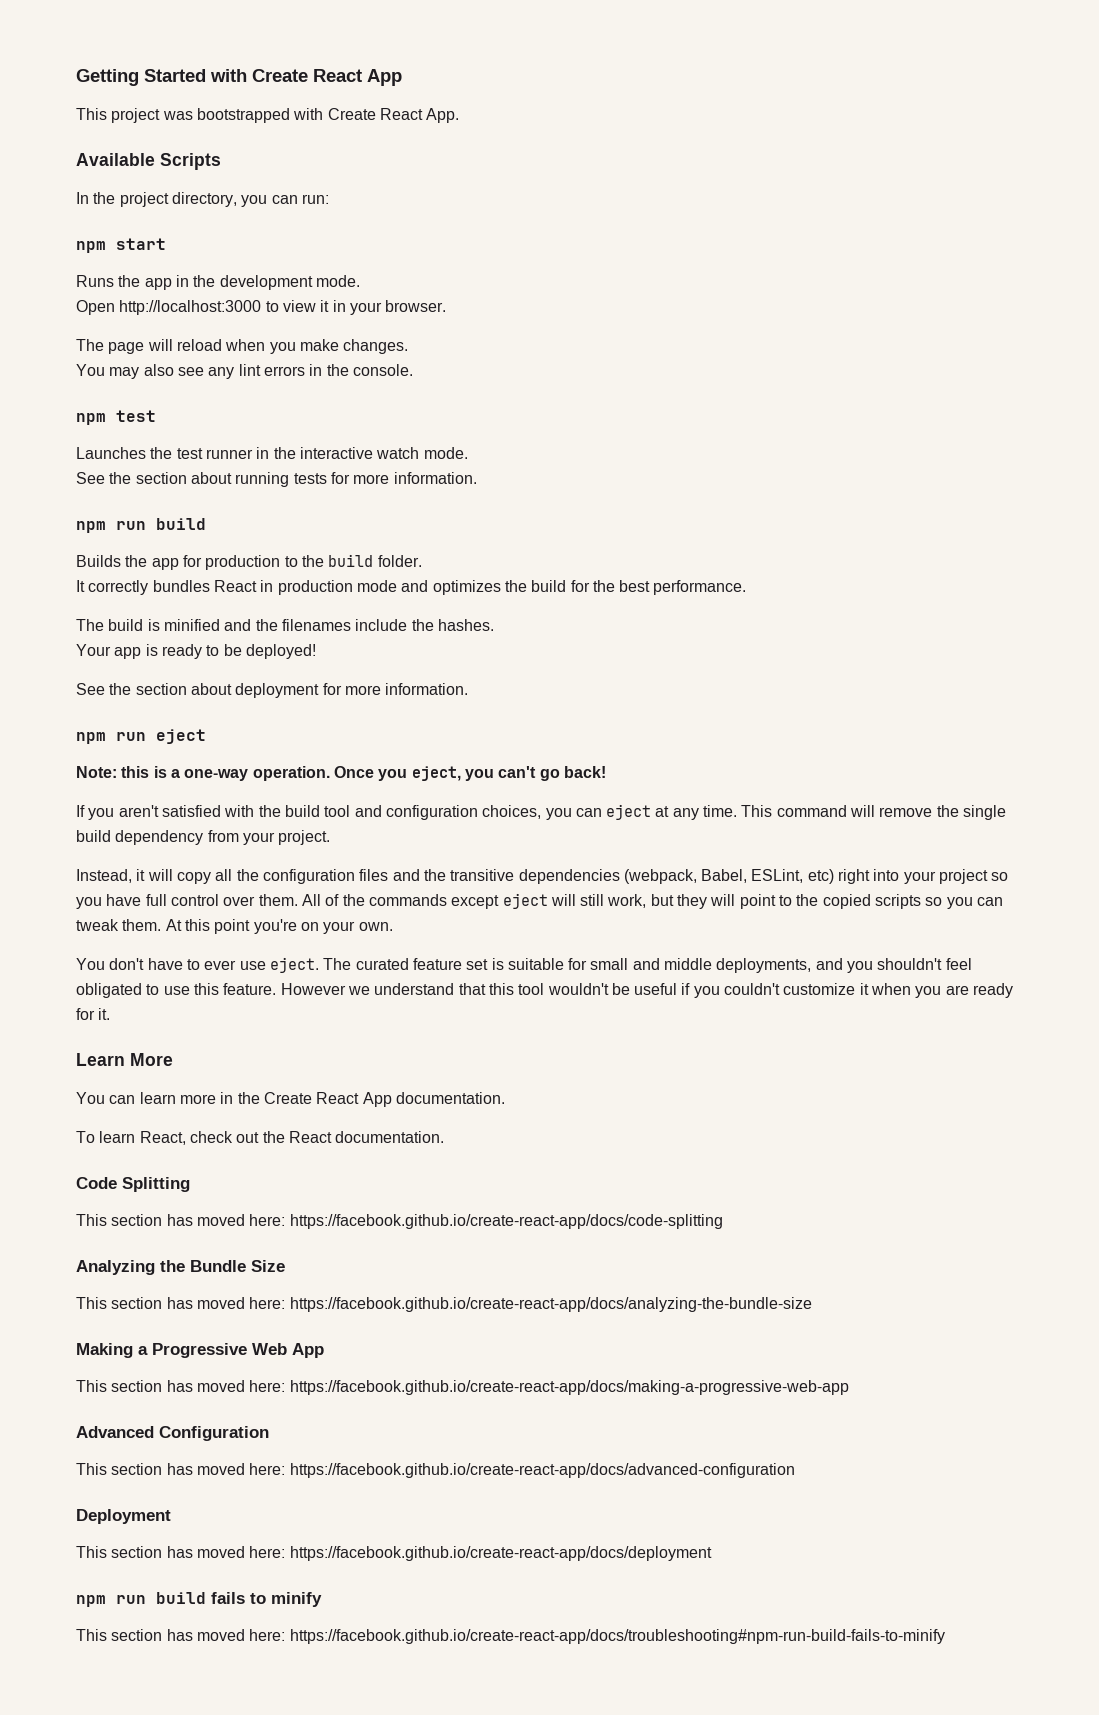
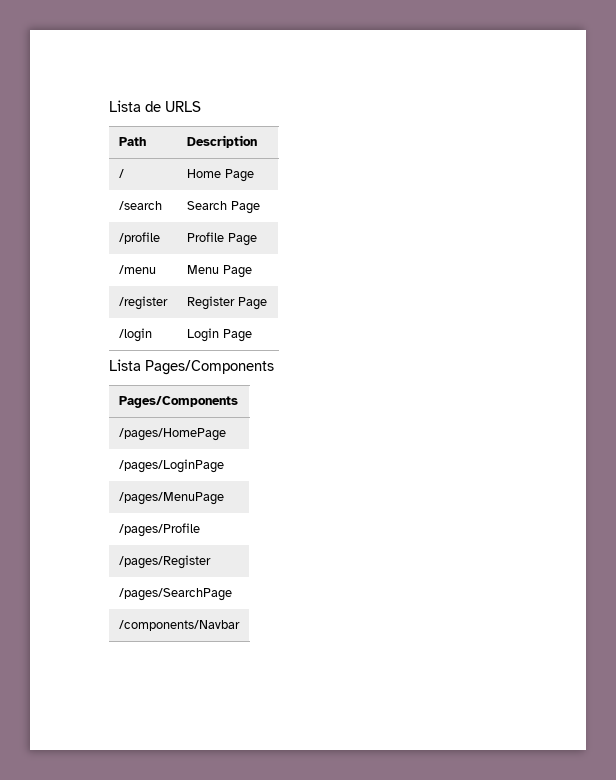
[76,69,402,86] [76,108,460,123] [76,153,221,170] [76,192,329,207] [76,238,166,253] [76,275,360,290] [76,300,447,315] [76,339,409,354] [76,364,413,379] [76,410,156,425] [76,447,468,459] [76,472,477,487] [76,518,206,533] [76,554,422,570] [76,580,747,595] [76,619,494,631] [76,644,316,659] [76,683,469,698] [76,729,206,744] [76,766,606,781] [76,804,1007,820] [76,830,331,845] [76,869,1009,884] [76,893,1004,909] [76,919,393,934] [76,957,972,973] [76,983,1014,998] [76,1008,111,1020] [76,1053,173,1066] [76,1092,505,1107] [76,1131,445,1145] [76,1177,190,1192] [76,1214,723,1229] [76,1260,285,1275] [76,1297,812,1312] [76,1343,324,1358] [76,1380,849,1395] [76,1426,269,1441] [76,1463,795,1478] [76,1509,171,1524] [76,1546,712,1561] [76,1592,322,1607] [76,1629,945,1644] Getting Started with Create React App // This project was bootstrapped with Create React App. // Available Scripts // In the project directory, you can run: // npm start // Runs the app in the development mode. // Open http://localhost:3000 to view it in your browser. // The page will reload when you make changes. // You may also see any lint errors in the console. // npm test // Launches the test runner in the interactive watch mode. // See the section about running tests for more information. // npm run build // Builds the app for production to the build folder. // It correctly bundles React in production mode and optimizes the build for the best performance. // The build is minified and the filenames include the hashes. // Your app is ready to be deployed! // See the section about deployment for more information. // npm run eject // Note: this is a one-way operation. Once you eject, you can't go back! // If you aren't satisfied with the build tool and configuration choices, you can eject at any time. This command will remove the single build dependency from your project. // Instead, it will copy all the configuration files and the transitive dependencies (webpack, Babel, ESLint, etc) right into your project so you have full control over them. All of the commands except eject will still work, but they will point to the copied scripts so you can tweak them. At this point you're on your own. // You don't have to ever use eject. The curated feature set is suitable for small and middle deployments, and you shouldn't feel obligated to use this feature. However we understand that this tool wouldn't be useful if you couldn't customize it when you are ready for it. // Learn More // You can learn more in the Create React App documentation. // To learn React, check out the React documentation. // Code Splitting // This section has moved here: https://facebook.github.io/create-react-app/docs/code-splitting // Analyzing the Bundle Size // This section has moved here: https://facebook.github.io/create-react-app/docs/analyzing-the-bundle-size // Making a Progressive Web App // This section has moved here: https://facebook.github.io/create-react-app/docs/making-a-progressive-web-app // Advanced Configuration // This section has moved here: https://facebook.github.io/create-react-app/docs/advanced-configuration // Deployment // This section has moved here: https://facebook.github.io/create-react-app/docs/deployment // npm run build fails to minify // This section has moved here: https://facebook.github.io/create-react-app/docs/troubleshooting#npm-run-build-fails-to-minify -> [109,100,201,112] [118,137,146,146] [186,135,257,148] [118,169,124,178] [186,169,254,182] [118,201,162,210] [186,201,260,214] [118,232,160,244] [186,232,257,246] [118,265,156,274] [186,265,252,278] [118,296,168,310] [186,296,267,310] [118,328,152,342] [186,328,252,342] [109,359,274,375] [118,396,238,408] [118,428,226,441] [118,459,224,473] [118,492,224,505] [118,523,200,537] [118,555,211,569] [118,588,232,601] [118,620,240,631] Lista de URLS // Path | Description // / | Home Page // /search | Search Page // /profile | Profile Page // /menu | Menu Page // /register | Register Page // /login | Login Page // Lista Pages/Components // Pages/Components // /pages/HomePage // /pages/LoginPage // /pages/MenuPage // /pages/Profile // /pages/Register // /pages/SearchPage // /components/Navbar

